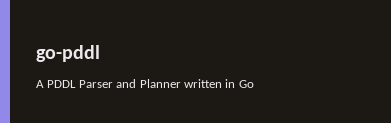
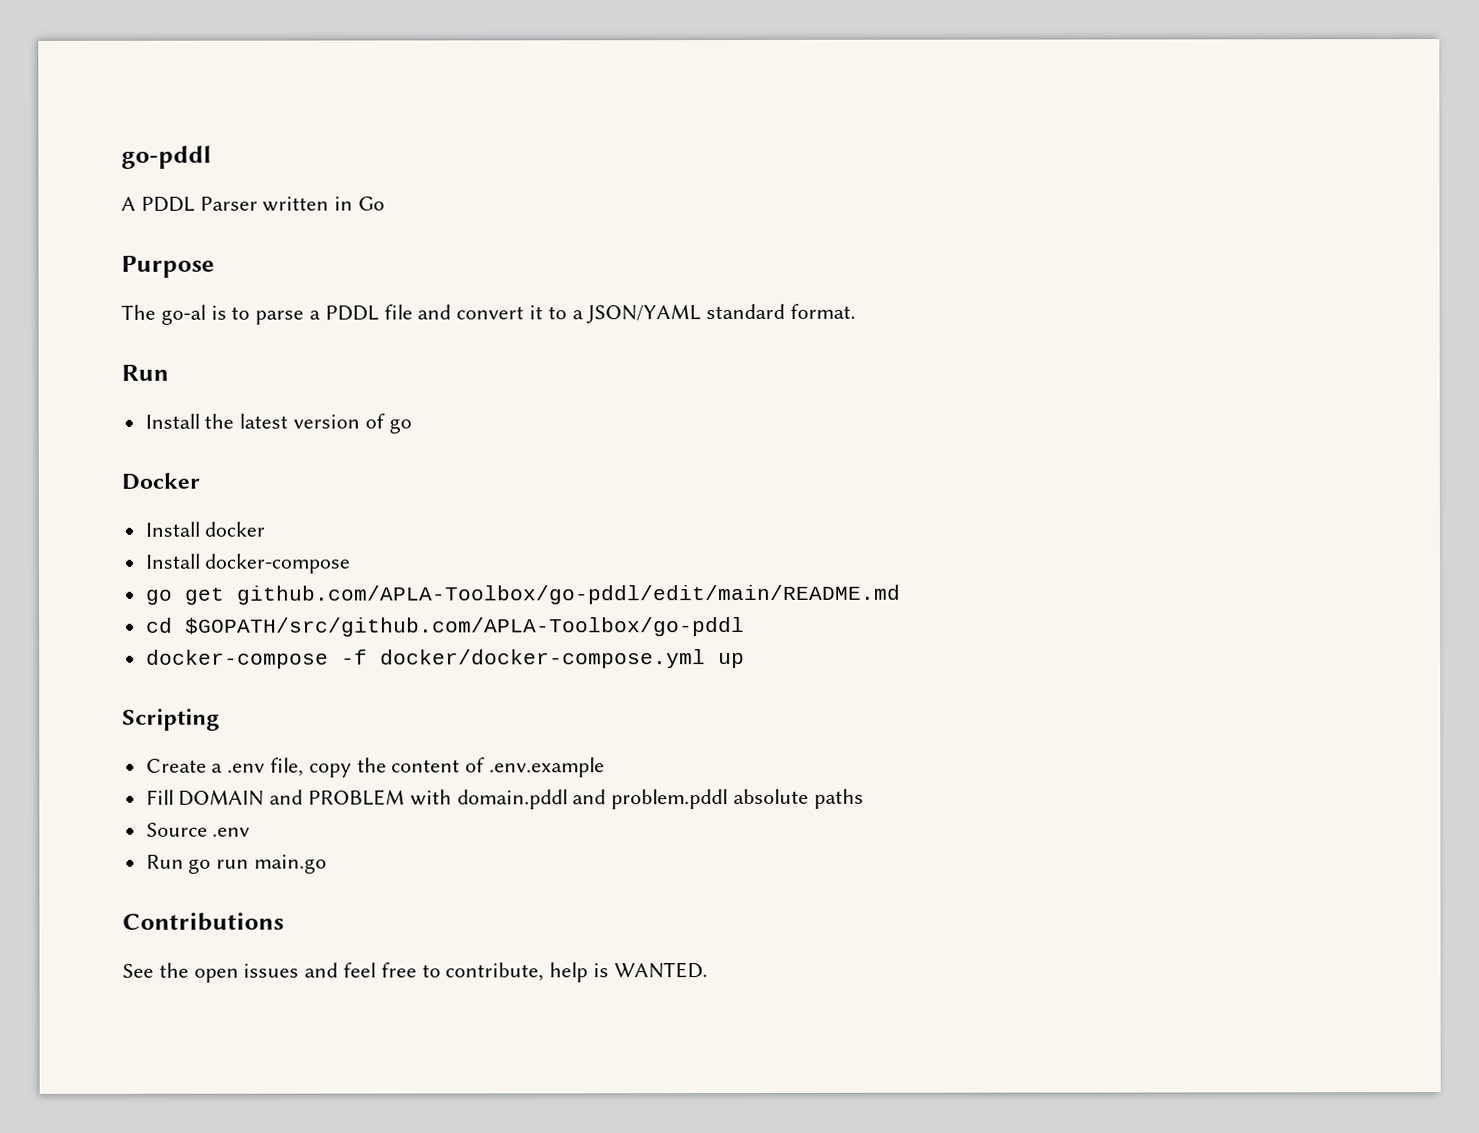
[116,79,181,88] and Planner -> (258, 203) none
(254, 84) none -> [121,255,215,278] [121,303,857,325] [121,364,169,381] [144,413,412,434] [121,472,200,490] [144,521,266,537] [144,553,352,574] [145,584,901,605] [145,616,745,637] [145,649,745,669] [122,708,220,731] [145,757,606,778] [145,788,864,810] [145,822,251,837] [145,854,328,874] [122,912,284,931] [122,962,708,983] // Purpose // The go-al is to parse a PDDL file and convert it to a JSON/YAML standard format. // Run // Install the latest version of go // Docker // Install docker // Install docker-compose // go get github.com/APLA-Toolbox/go-pddl/edit/main/README.md // cd $GOPATH/src/github.com/APLA-Toolbox/go-pddl // docker-compose -f docker/docker-compose.yml up // Scripting // Create a .env file, copy the content of .env.example // Fill DOMAIN and PROBLEM with domain.pddl and problem.pddl absolute paths // Source .env // Run go run main.go // Contributions // See the open issues and feel free to contribute, help is WANTED.

